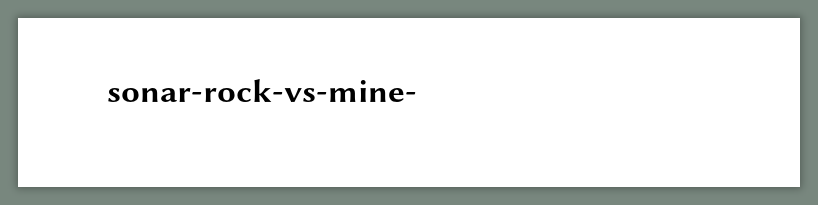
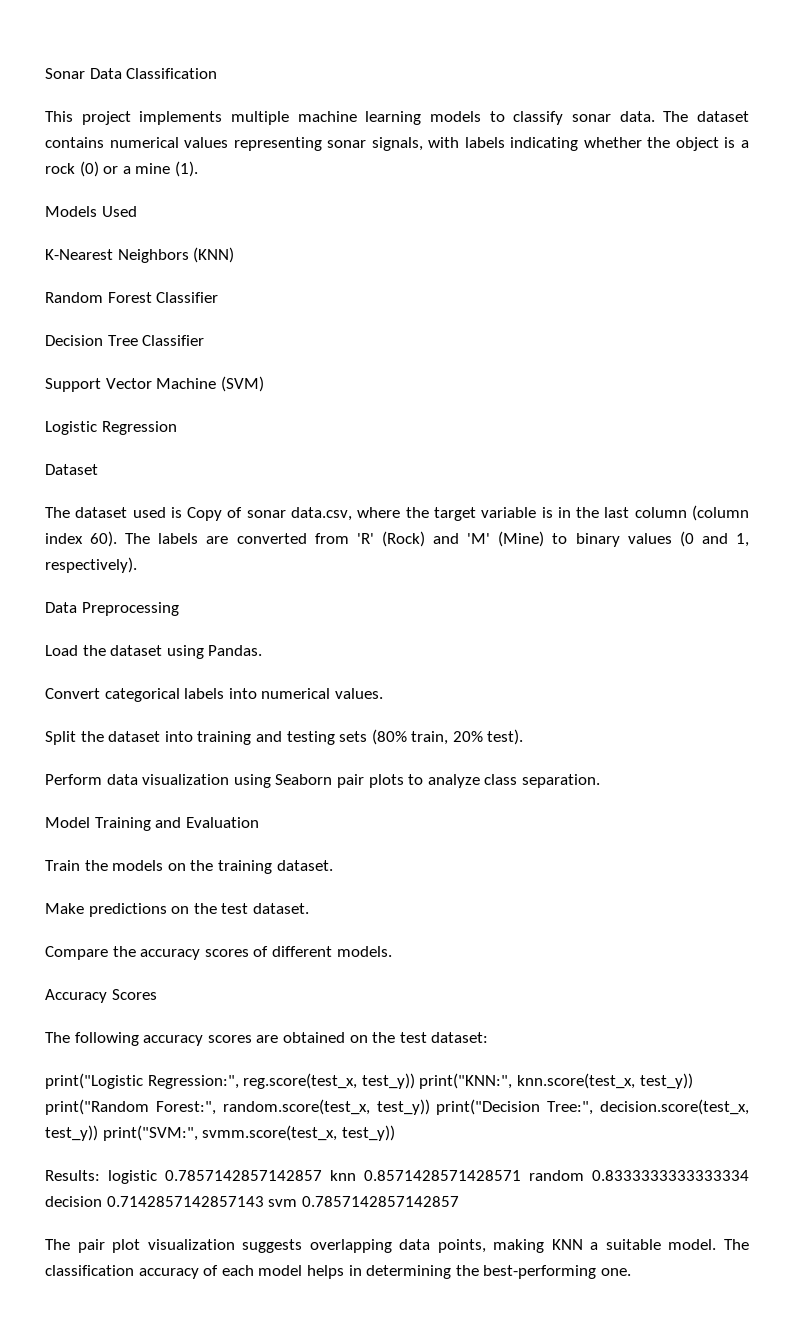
[107,79,417,102] sonar-rock-vs-mine- -> [45,68,218,79] [45,111,749,125] [45,137,750,151] [45,161,198,177] [45,206,137,217] [45,247,235,263] [45,292,219,303] [45,335,205,346] [45,376,264,392] [45,421,177,435] [45,464,98,475] [45,505,749,521] [45,531,750,547] [45,557,137,573] [45,602,179,616] [45,645,263,659] [45,688,383,702] [45,729,524,745] [45,774,600,788] [45,817,259,831] [45,860,333,874] [45,903,309,917] [45,946,392,960] [45,989,157,1003] [45,1032,489,1046] [45,1073,693,1089] [45,1099,749,1115] [45,1125,395,1141] [45,1170,749,1184] [45,1196,459,1207] [45,1239,749,1253] [45,1265,631,1279] Sonar Data Classification // This project implements multiple machine learning models to classify sonar data. The dataset contains numerical values representing sonar signals, with labels indicating whether the object is a rock (0) or a mine (1). // Models Used // K-Nearest Neighbors (KNN) // Random Forest Classifier // Decision Tree Classifier // Support Vector Machine (SVM) // Logistic Regression // Dataset // The dataset used is Copy of sonar data.csv, where the target variable is in the last column (column index 60). The labels are converted from 'R' (Rock) and 'M' (Mine) to binary values (0 and 1, respectively). // Data Preprocessing // Load the dataset using Pandas. // Convert categorical labels into numerical values. // Split the dataset into training and testing sets (80% train, 20% test). // Perform data visualization using Seaborn pair plots to analyze class separation. // Model Training and Evaluation // Train the models on the training dataset. // Make predictions on the test dataset. // Compare the accuracy scores of different models. // Accuracy Scores // The following accuracy scores are obtained on the test dataset: // print("Logistic Regression:", reg.score(test_x, test_y)) print("KNN:", knn.score(test_x, test_y)) print("Random Forest:", random.score(test_x, test_y)) print("Decision Tree:", decision.score(test_x, test_y)) print("SVM:", svmm.score(test_x, test_y)) // Results: logistic 0.7857142857142857 knn 0.8571428571428571 random 0.8333333333333334 decision 0.7142857142857143 svm 0.7857142857142857 // The pair plot visualization suggests overlapping data points, making KNN a suitable model. The classification accuracy of each model helps in determining the best-performing one.

